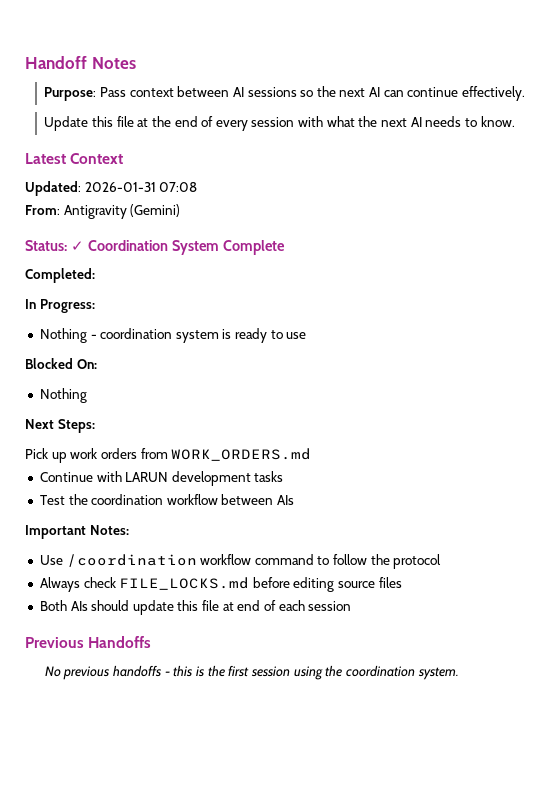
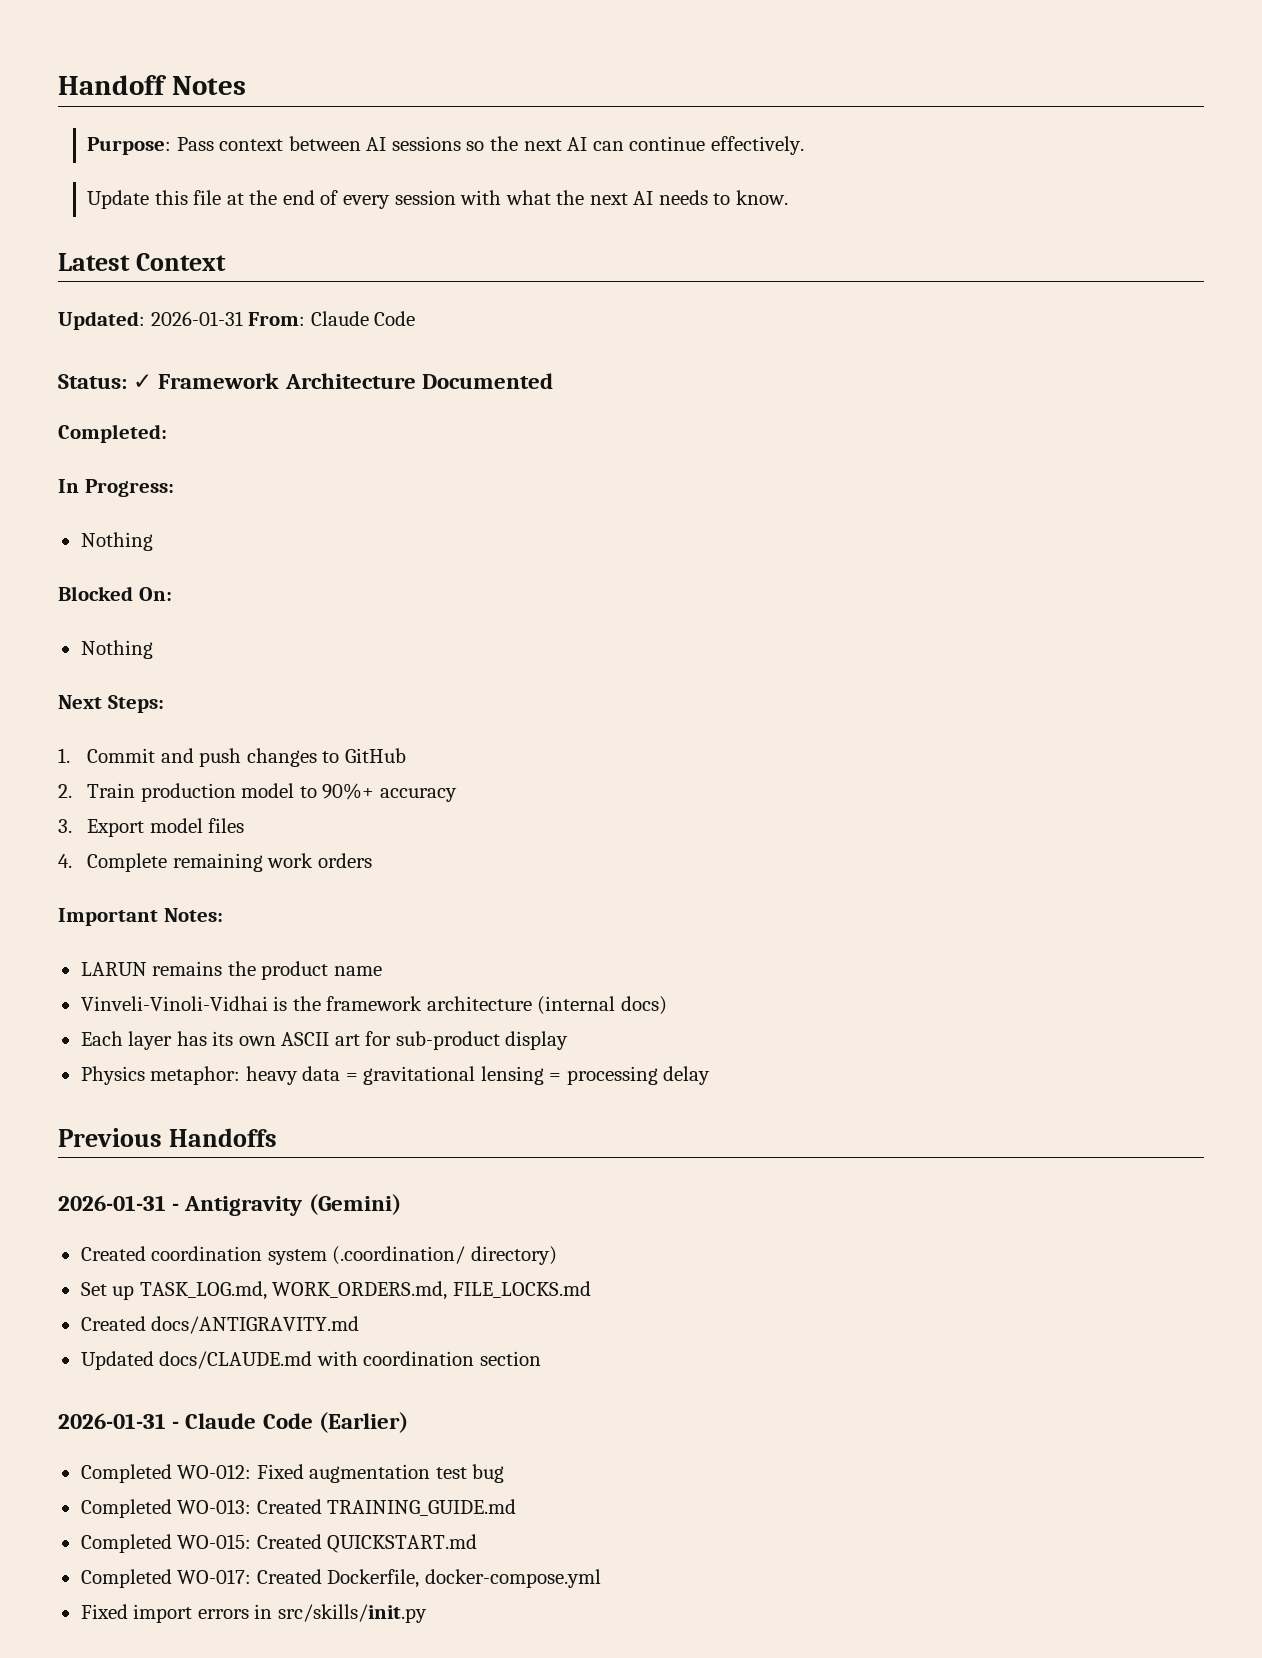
[159,182,198,192] [25,204,181,219] 07:08 // From: Antigravity (Gemini) -> [248,311,416,326] From: Claude Code
[87,240,285,255] Coordination System Complete -> [158,373,553,389] Framework Architecture Documented
[90,328,307,343] - coordination system is ready to use -> (153, 541) none
[25,448,312,463] [39,471,284,486] [39,494,295,505] [25,525,129,539] [39,554,442,569] [39,577,402,592] [39,600,352,615] [25,636,152,648] [44,665,459,680] Pick up work orders from WORK_ORDERS.md // Continue with LARUN development tasks // Test the coordination workflow between AIs // Important Notes: // Use /coordination workflow command to follow the protocol // Always check FILE_LOCKS.md before editing source files // Both AIs should update this file at end of each session // Previous Handoffs // No previous handoffs - this is the first session using the coordination system. -> [58,748,406,767] [58,783,457,802] [58,818,245,837] [58,853,372,872] [58,908,223,926] [80,961,382,980] [80,996,667,1015] [80,1031,569,1050] [80,1066,711,1085] [58,1128,277,1147] [58,1194,401,1216] [80,1246,557,1265] [80,1281,591,1300] [80,1316,360,1334] [80,1351,541,1370] [58,1412,408,1433] [80,1464,505,1483] [80,1499,517,1518] [80,1534,478,1553] [80,1569,601,1588] [80,1604,427,1623] 1. Commit and push changes to GitHub // 2. Train production model to 90%+ accuracy // 3. Export model files // 4. Complete remaining work orders // Important Notes: // LARUN remains the product name // Vinveli-Vinoli-Vidhai is the framework architecture (internal docs) // Each layer has its own ASCII art for sub-product display // Physics metaphor: heavy data = gravitational lensing = processing delay // Previous Handoffs // 2026-01-31 - Antigravity (Gemini) // Created coordination system (.coordination/ directory) // Set up TASK_LOG.md, WORK_ORDERS.md, FILE_LOCKS.md // Created docs/ANTIGRAVITY.md // Updated docs/CLAUDE.md with coordination section // 2026-01-31 - Claude Code (Earlier) // Completed WO-012: Fixed augmentation test bug // Completed WO-013: Created TRAINING_GUIDE.md // Completed WO-015: Created QUICKSTART.md // Completed WO-017: Created Dockerfile, docker-compose.yml // Fixed import errors in src/skills/init.py

